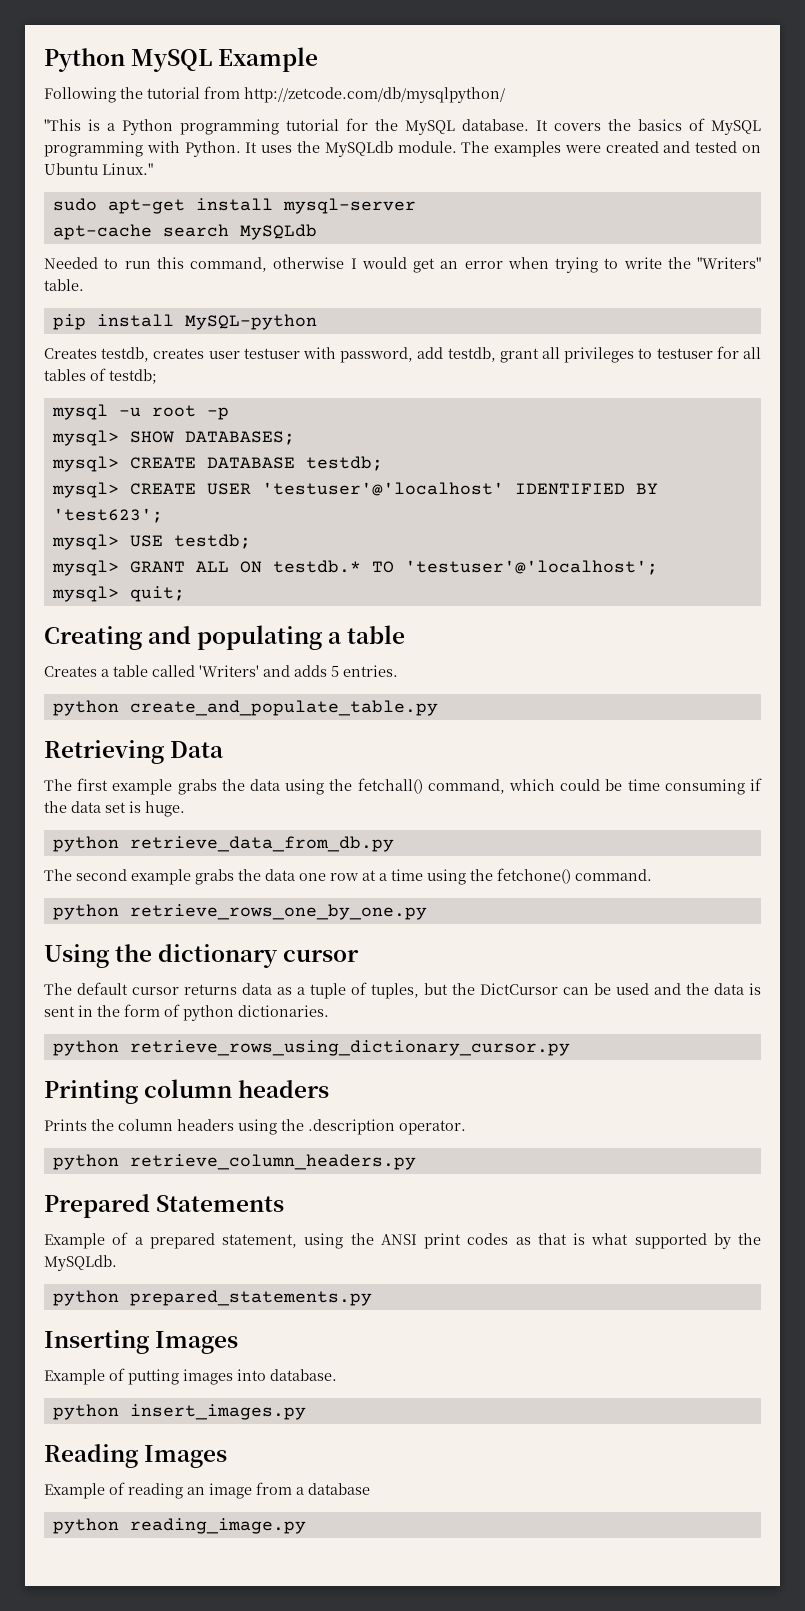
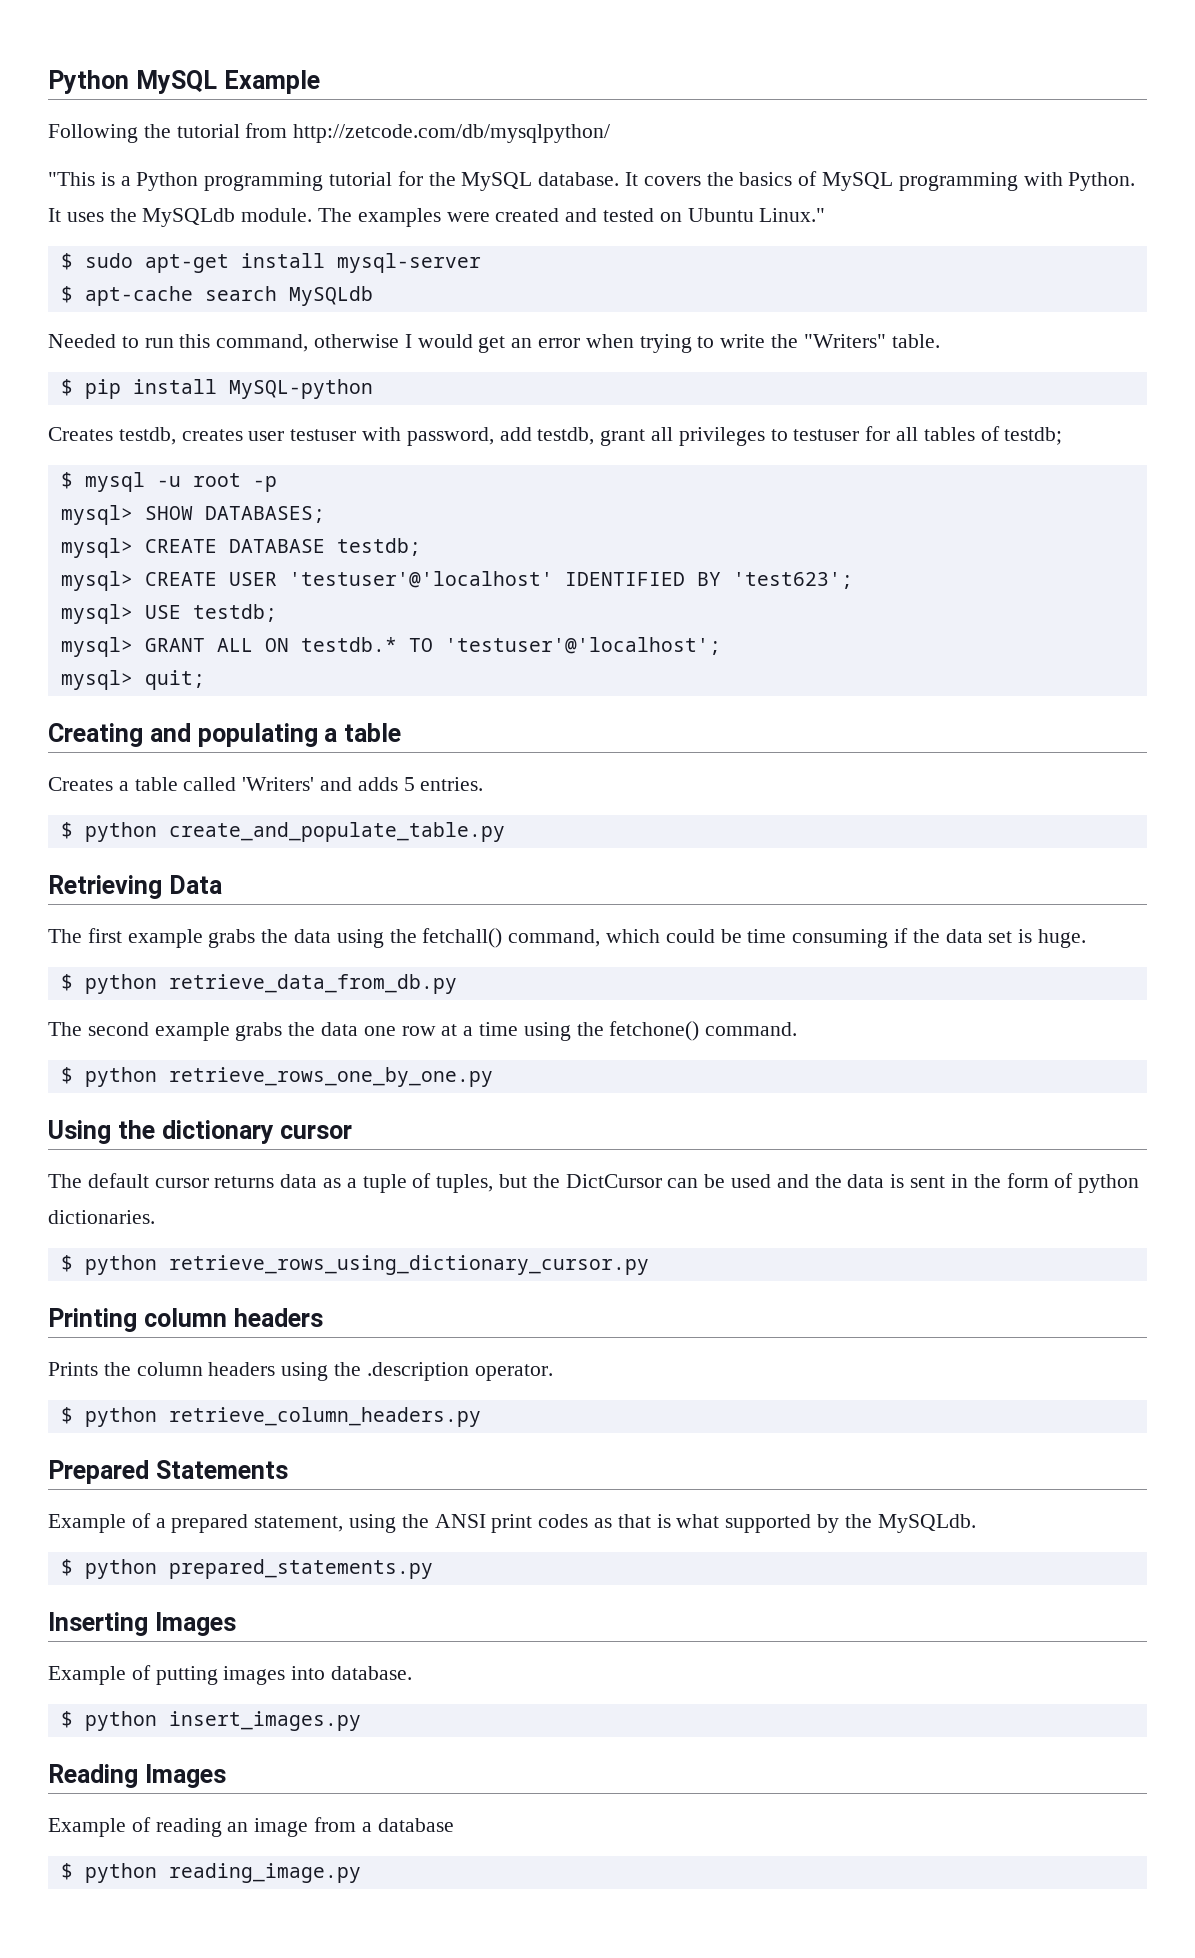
(153, 169) none -> [60,253,73,270] $
(416, 206) none -> [60,286,73,303] $
(84, 285) none -> [60,379,73,396] $
(157, 376) none -> [60,472,73,489] $
(398, 671) none -> [60,822,73,839] $
(185, 809) none -> [60,974,73,991] $
(652, 875) none -> [60,1067,73,1084] $
(329, 1011) none -> [60,1255,73,1272] $
(466, 1127) none -> [60,1407,73,1424] $
(117, 1263) none -> [60,1559,73,1576] $
(337, 1375) none -> [60,1711,73,1728] $
(370, 1489) none -> [60,1863,73,1880] $

